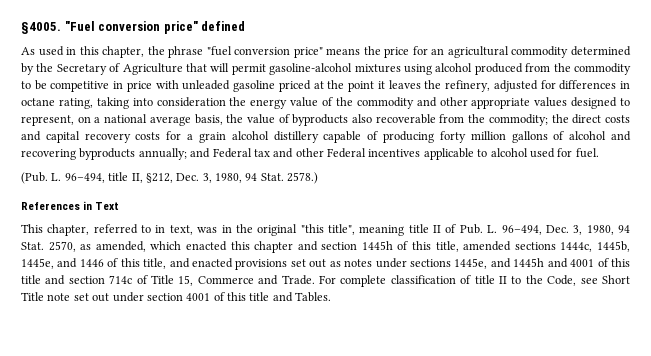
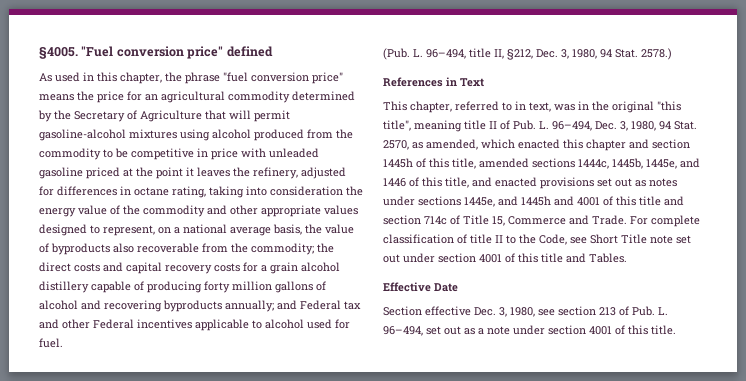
(332, 297) none -> [383,282,458,292] [383,306,668,317] [383,325,676,336] // Effective Date // Section effective Dec. 3, 1980, see section 213 of Pub. L. 96–494, set out as a note under section 4001 of this title.

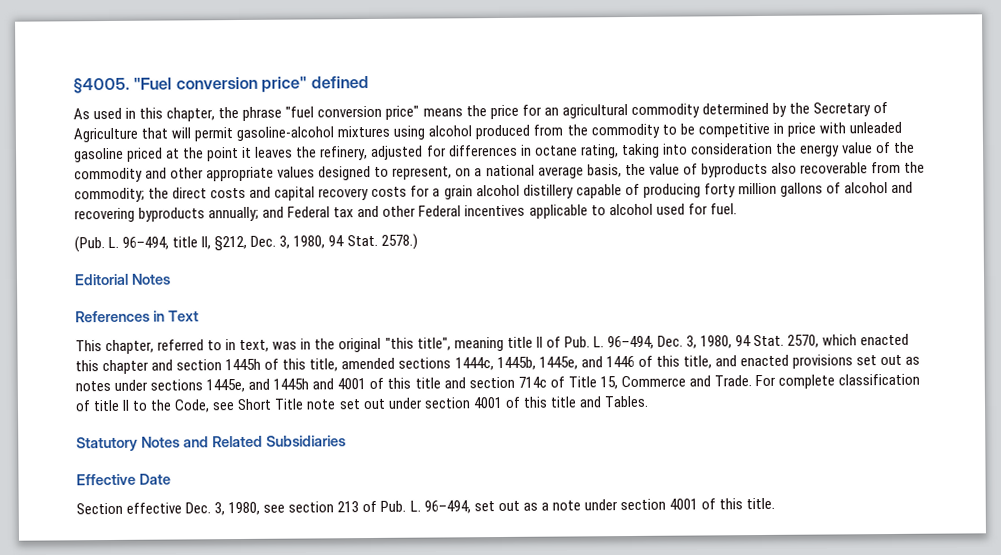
(672, 54) none -> [74,273,171,286] // Editorial Notes
[412,139,478,150] as amended, -> (820, 341) none
(627, 258) none -> [76,435,346,452] // Statutory Notes and Related Subsidiaries

